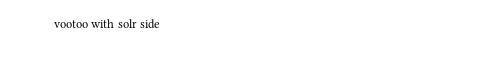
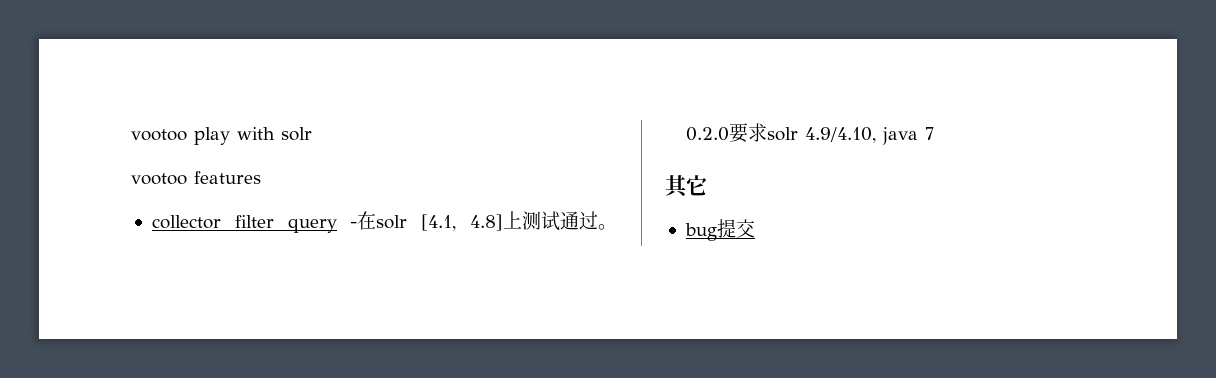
[54,20,88,28] vootoo -> [131,127,230,145] vootoo play
[140,19,161,29] side -> [131,171,261,185] [151,211,617,233] [685,123,934,145] [665,175,707,198] [684,219,755,241] // vootoo features // collector filter query -在solr [4.1, 4.8]上测试通过。0.2.0要求solr 4.9/4.10, java 7 // 其它 // bug提交

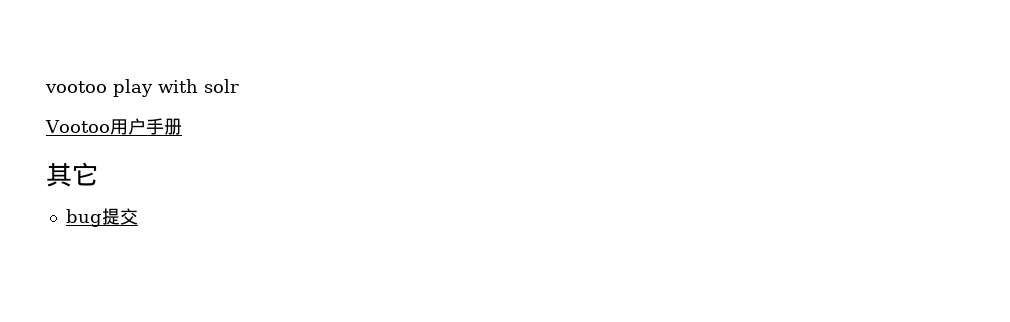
[131,171,261,185] [151,211,617,233] [685,123,934,145] vootoo features // collector filter query -在solr [4.1, 4.8]上测试通过。0.2.0要求solr 4.9/4.10, java 7 -> [45,118,182,135] Vootoo用户手册

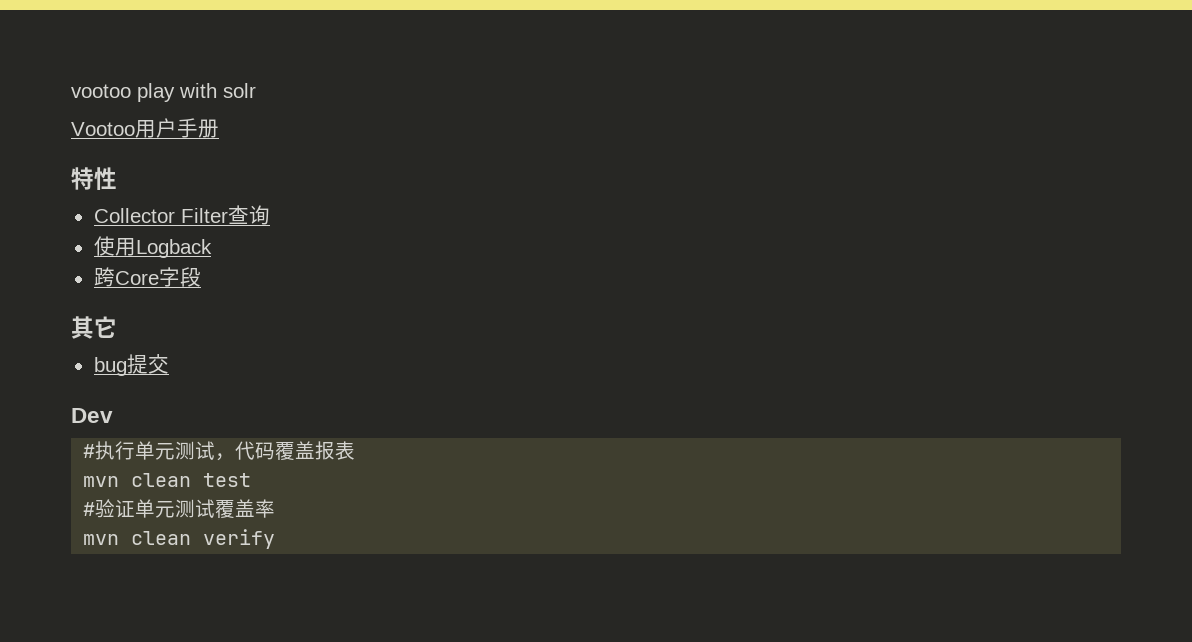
[46,162,98,187] [65,208,138,227] 其它 // bug提交 -> [71,167,117,190] [93,205,270,225] [93,236,212,258] [93,267,201,287] [71,316,117,339] [93,354,169,376] [71,408,113,423] [83,441,356,461] [83,473,252,487] [83,499,276,518] [83,529,276,549] 特性 // Collector Filter查询 // 使用Logback // 跨Core字段 // 其它 // bug提交 // Dev // #执行单元测试，代码覆盖报表 // mvn clean test // #验证单元测试覆盖率 // mvn clean verify

